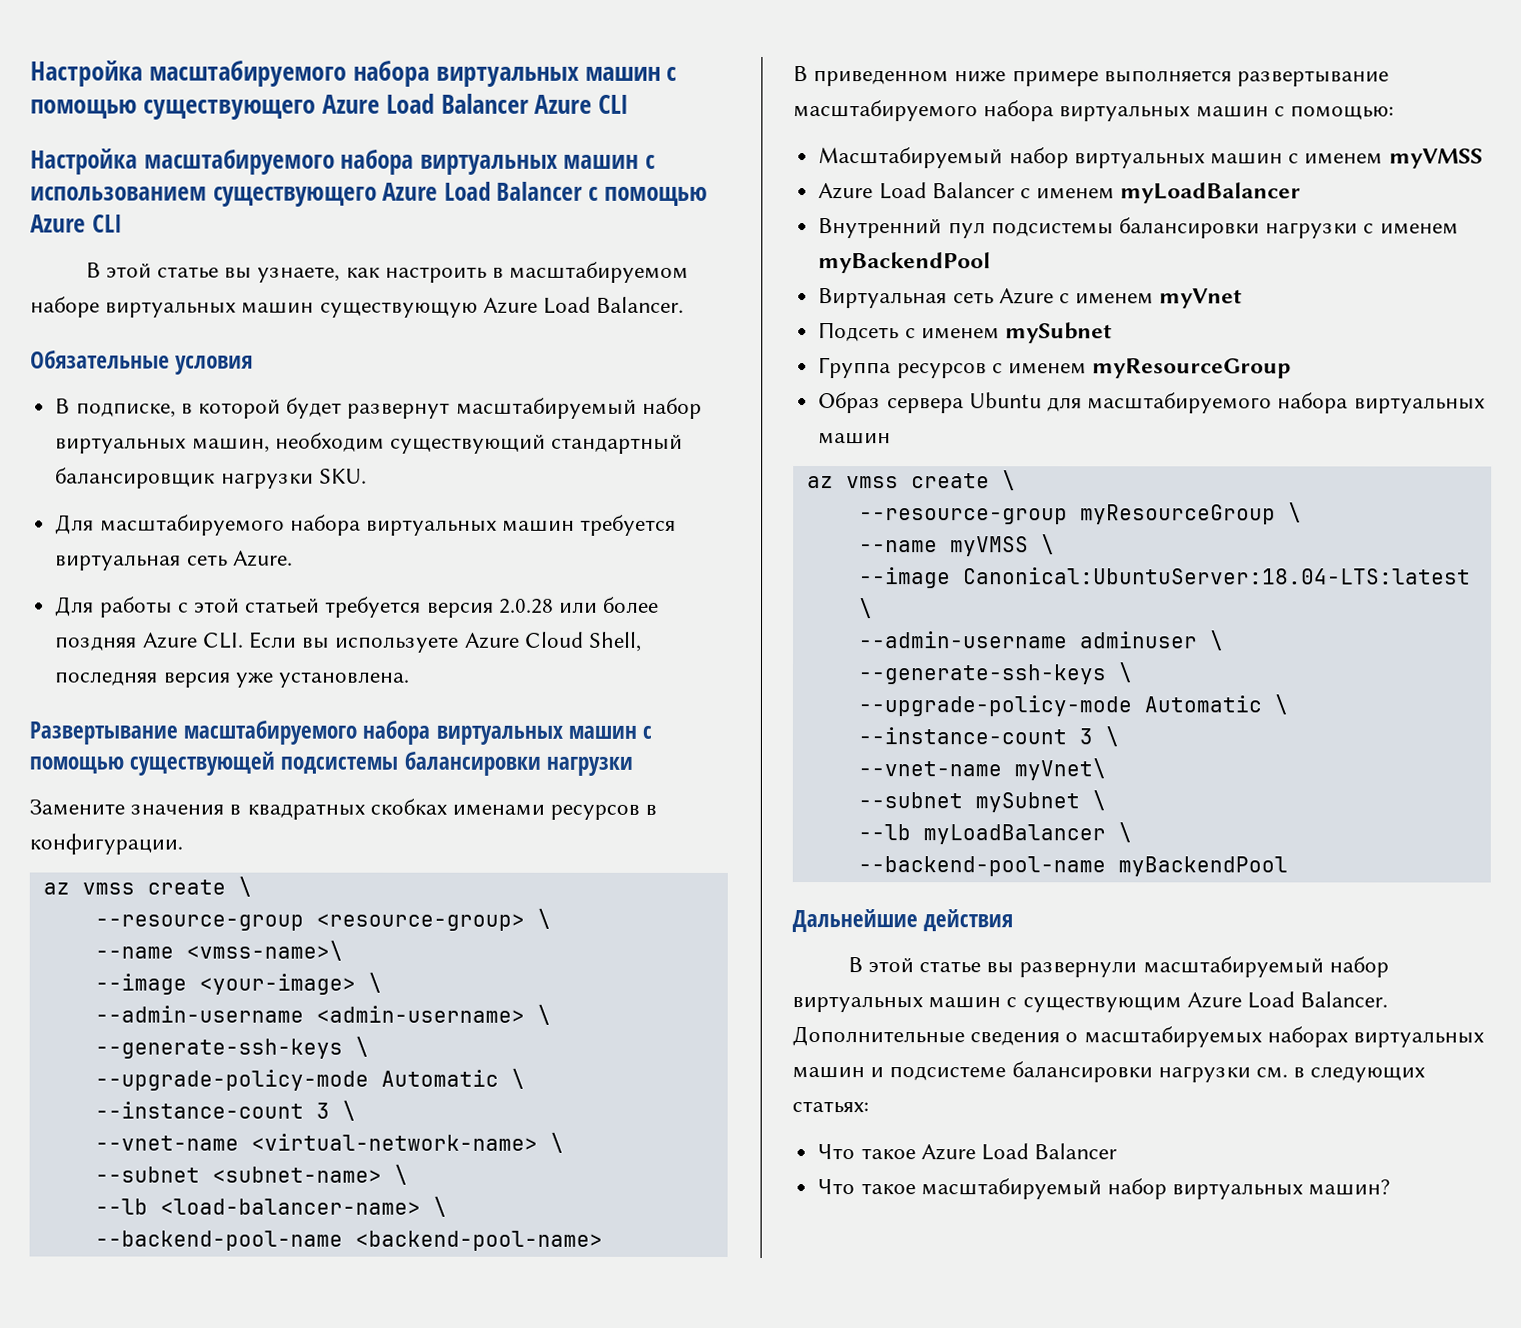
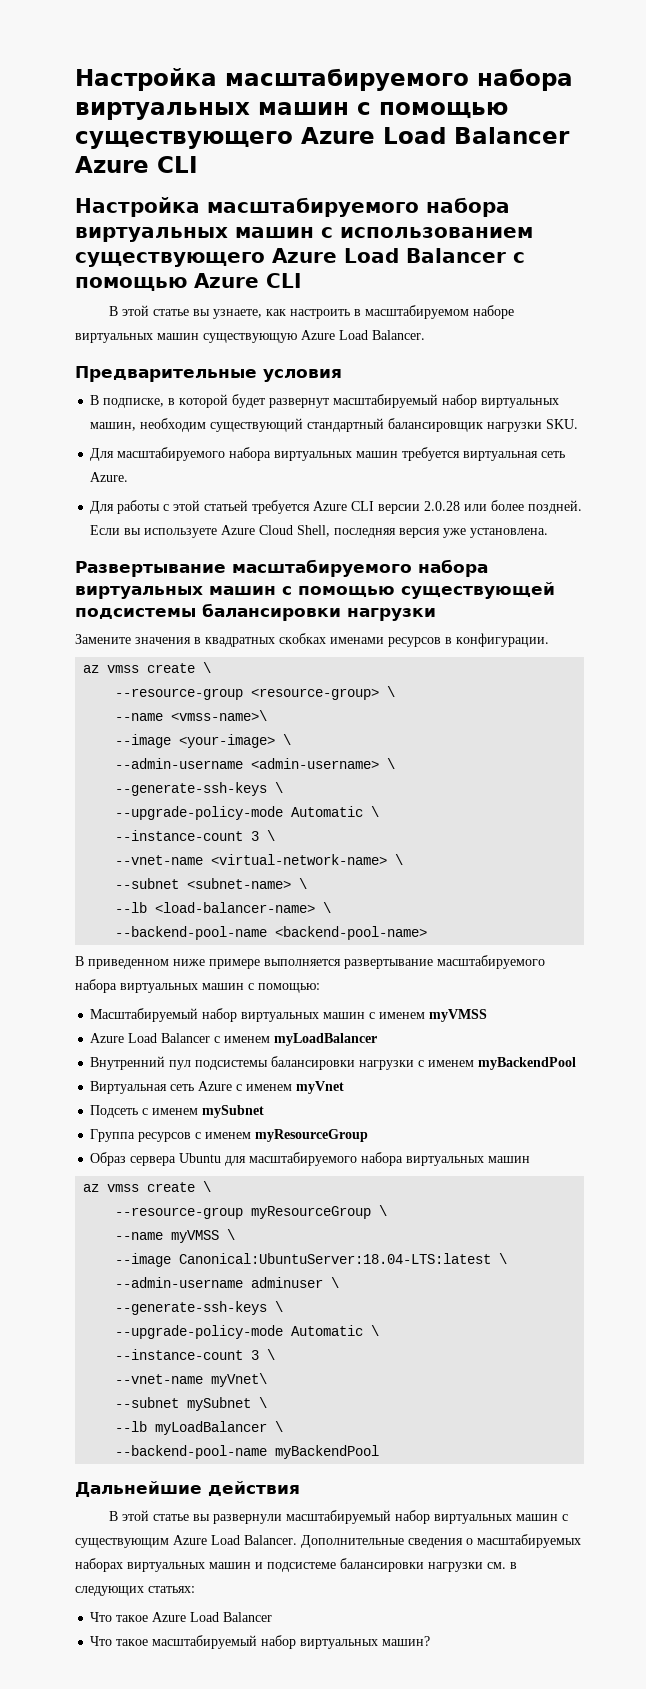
[30,350,170,369] Обязательные -> [75,366,257,382] Предварительные
[426,596,660,618] [55,632,244,651] версия 2.0.28 или более поздняя Azure CLI. -> [313,500,583,514] Azure CLI версии 2.0.28 или более поздней.

